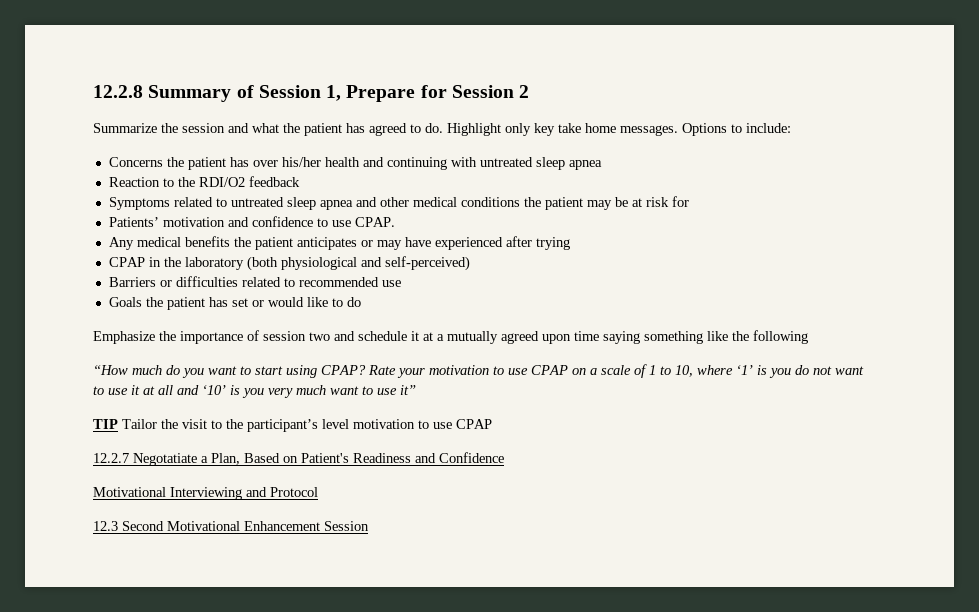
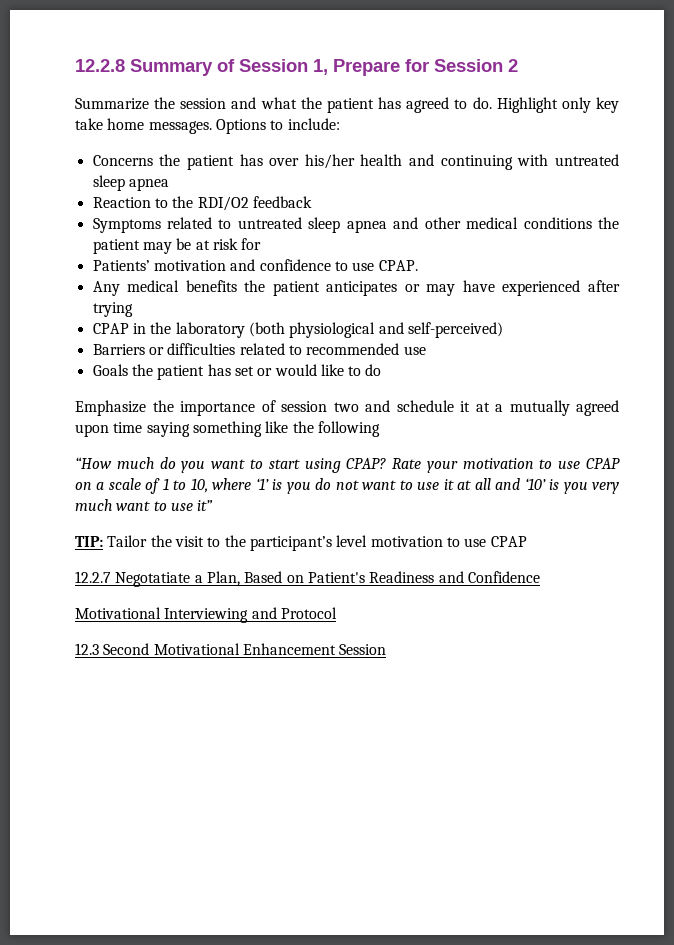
[93,419,118,429] TIP -> [75,536,103,547] TIP:

